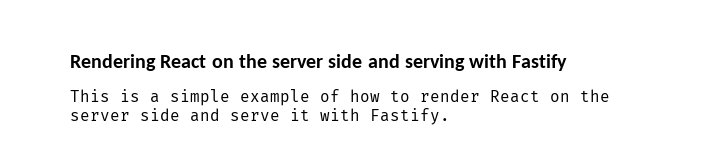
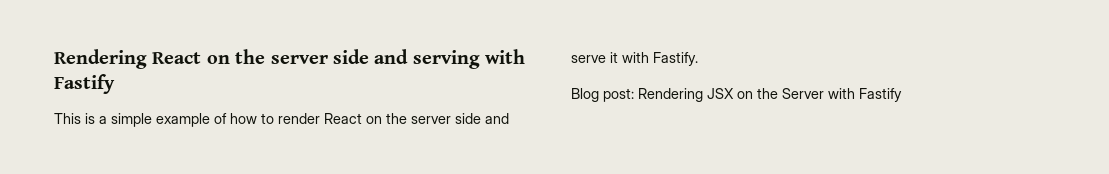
(450, 116) none -> [571,88,902,102] // Blog post: Rendering JSX on the Server with Fastify

